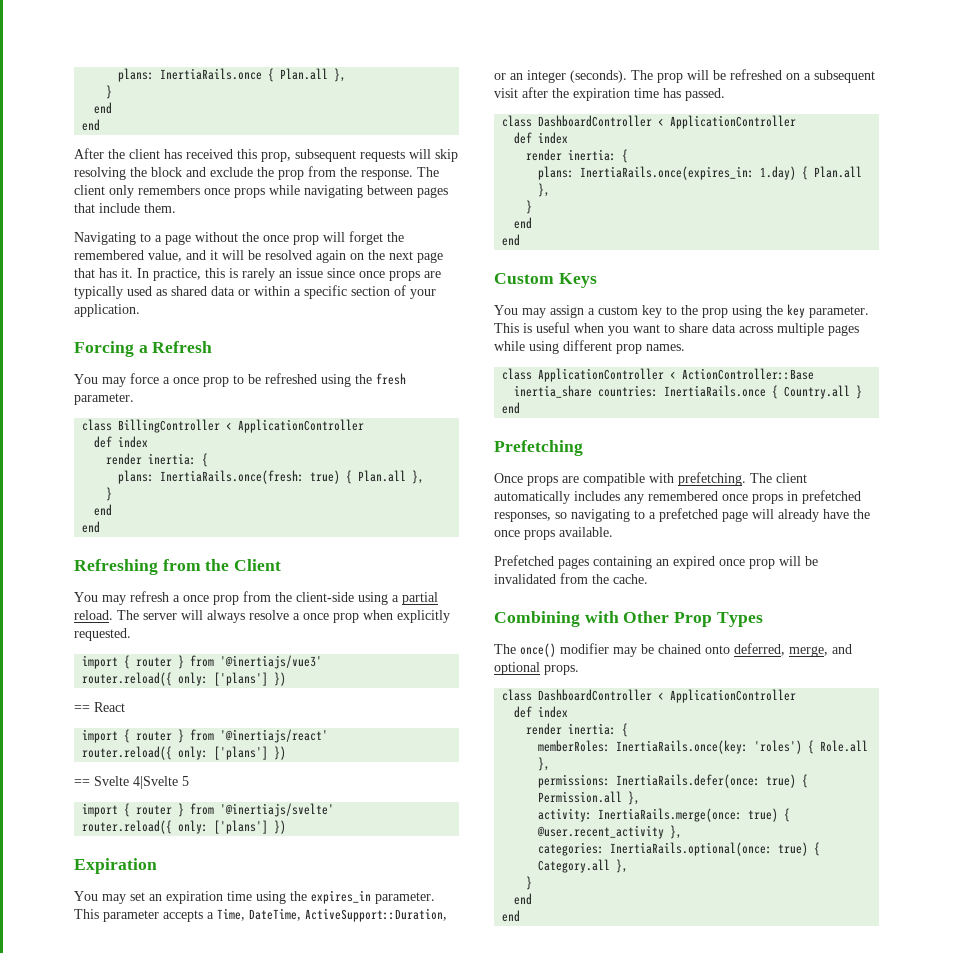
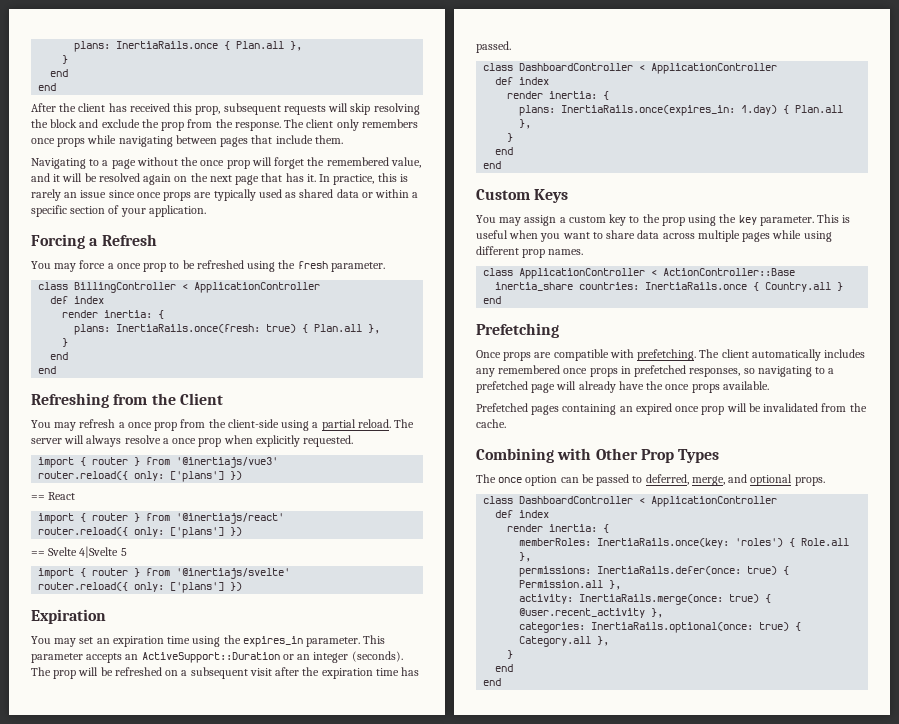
[207,908,447,922] a Time, DateTime, ActiveSupport::Duration, -> [125,652,280,663] an ActiveSupport::Duration
[520,643,730,657] once() modifier may be chained onto -> [498,474,643,486] once option can be passed to

